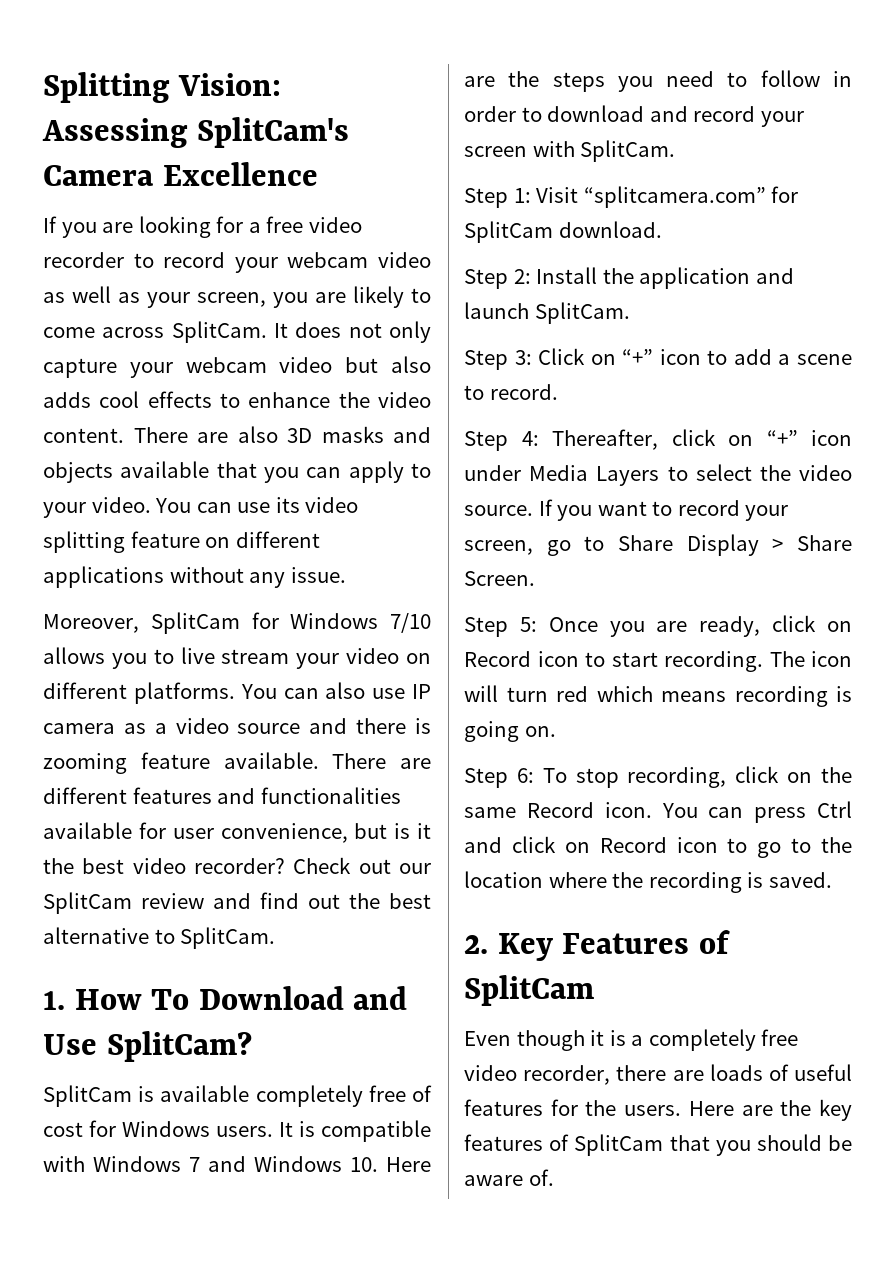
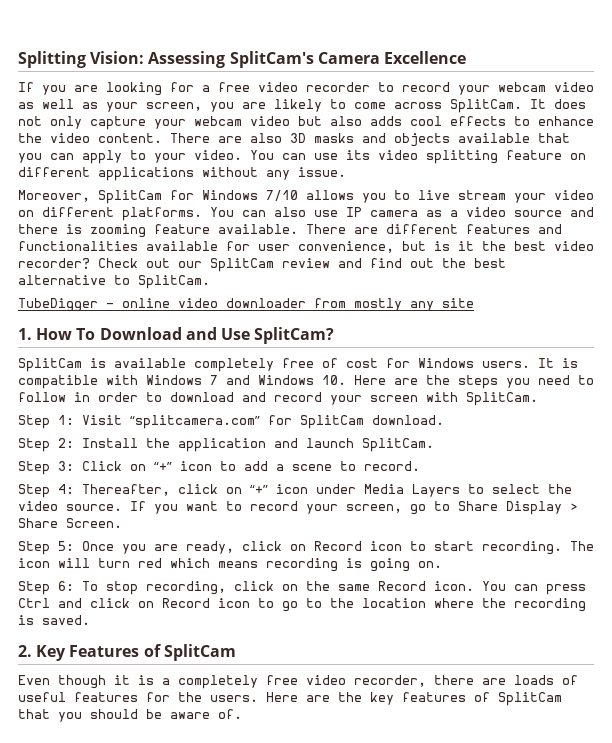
(276, 938) none -> [18,298,474,312] // TubeDigger - online video downloader from mostly any site

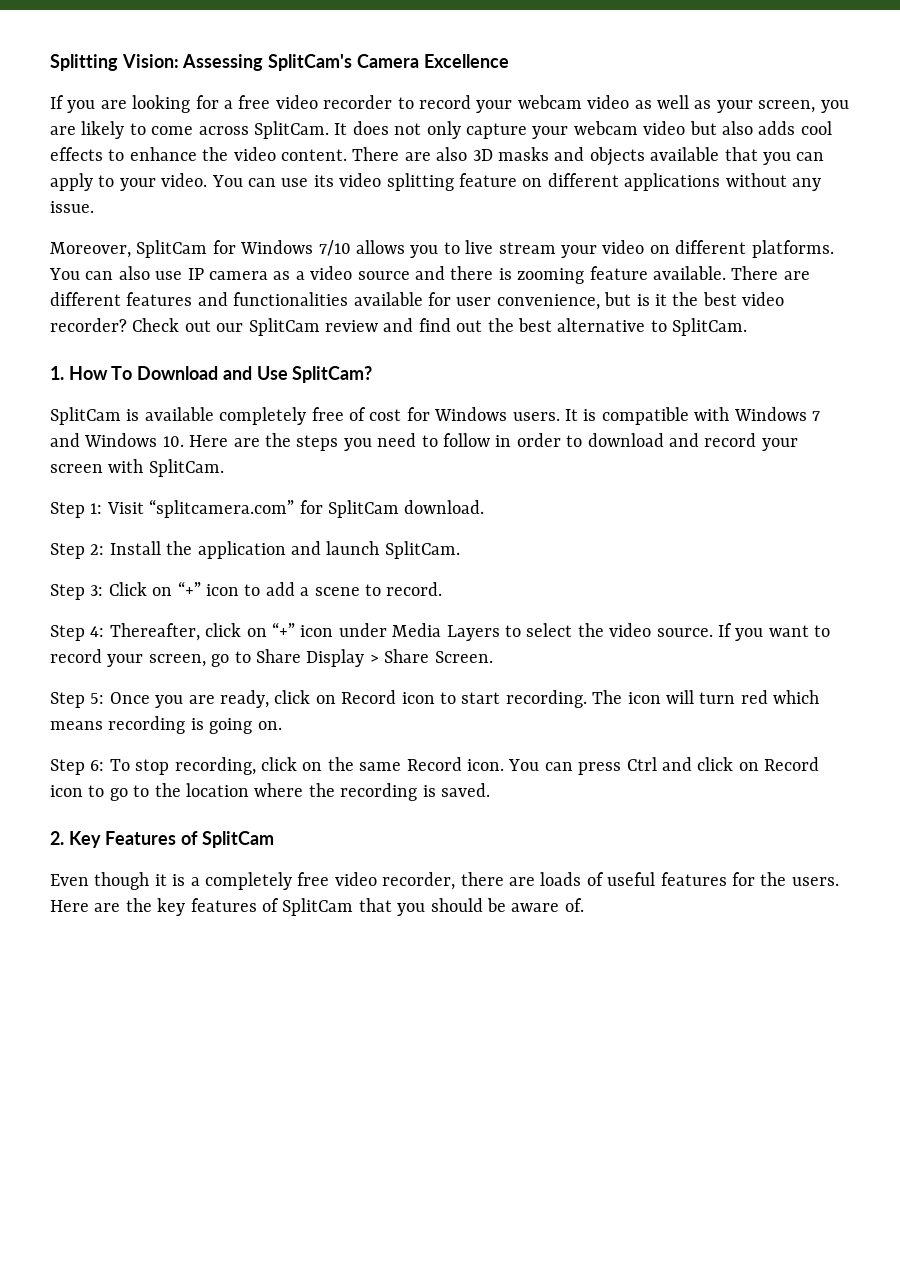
[18,298,474,312] // TubeDigger - online video downloader from mostly any site -> (748, 327) none

